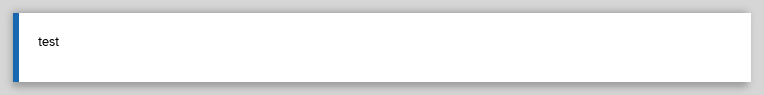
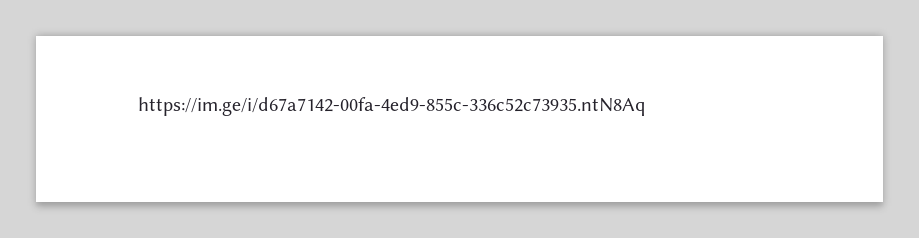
[38,37,59,46] test -> [138,97,645,116] https://im.ge/i/d67a7142-00fa-4ed9-855c-336c52c73935.ntN8Aq

